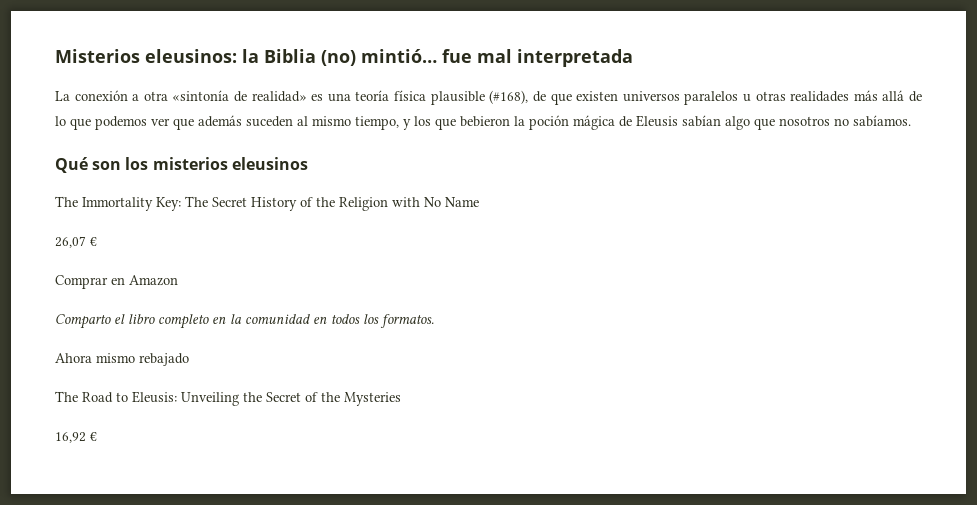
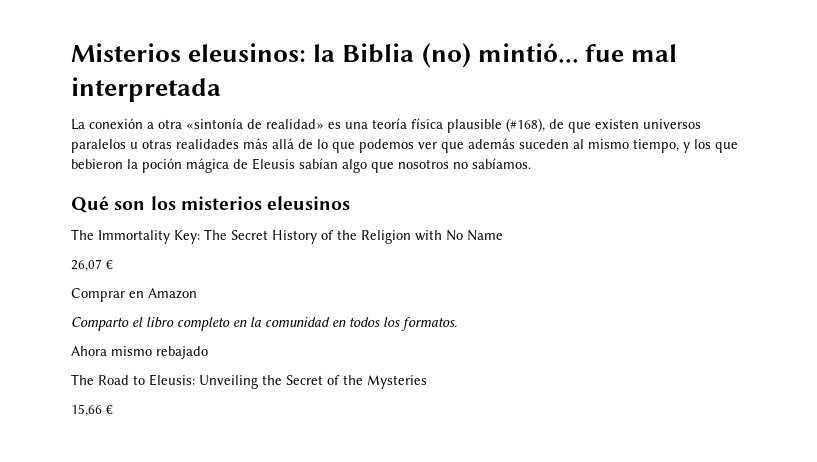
[55,432,86,443] 16,92 -> [71,404,102,417] 15,66

